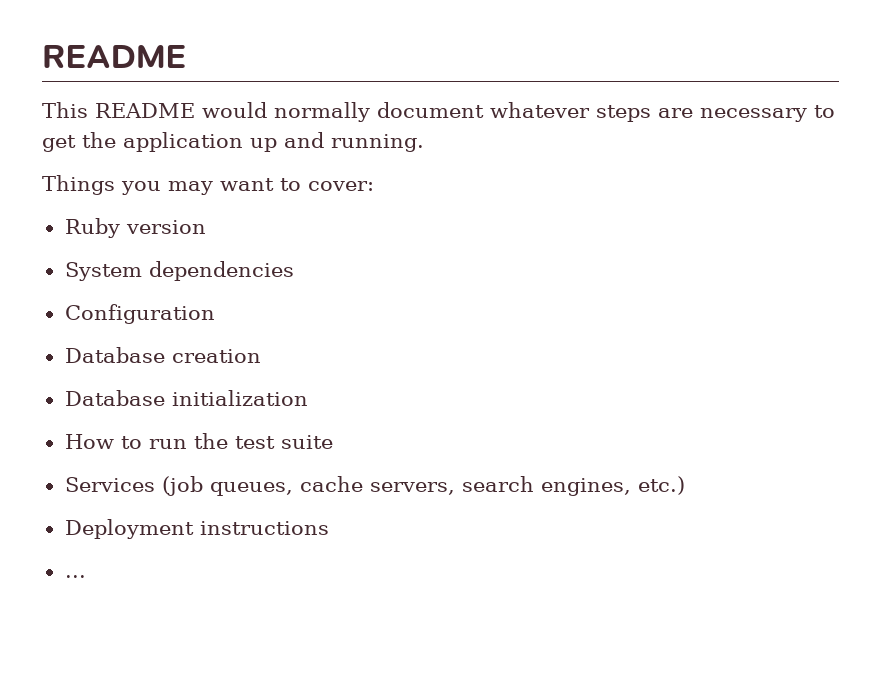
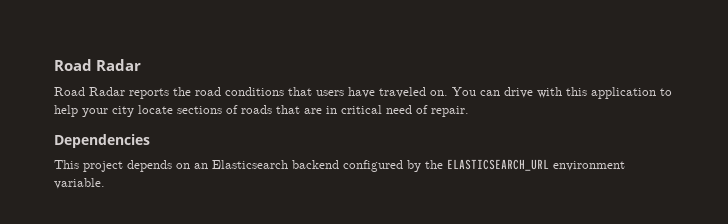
[42,45,186,68] [42,102,835,122] [42,132,424,152] [42,175,374,195] [64,218,206,238] [64,261,294,281] [64,304,215,324] [64,347,261,363] [64,390,308,406] [64,433,333,449] [64,476,685,496] [64,519,329,539] [64,575,86,578] README // This README would normally document whatever steps are necessary to get the application up and running. // Things you may want to cover: // Ruby version // System dependencies // Configuration // Database creation // Database initialization // How to run the test suite // Services (job queues, cache servers, search engines, etc.) // Deployment instructions // ... -> [54,59,141,71] [54,87,672,99] [54,105,469,117] [54,134,150,148] [54,159,625,172] [54,178,105,189] Road Radar // Road Radar reports the road conditions that users have traveled on. You can drive with this application to help your city locate sections of roads that are in critical need of repair. // Dependencies // This project depends on an Elasticsearch backend configured by the ELASTICSEARCH_URL environment variable.

